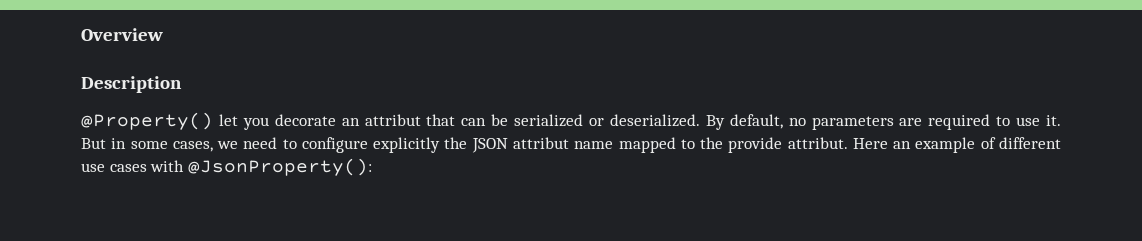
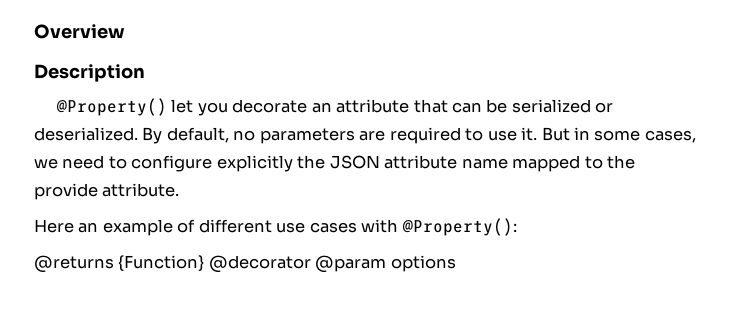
[364,114,421,126] attribut -> [336,99,410,113] attribute
[513,137,569,149] attribut -> [384,155,458,169] attribute
[787,137,848,149] attribut. -> [102,183,180,197] attribute. //
[187,158,372,176] @JsonProperty(): -> [401,218,517,236] [34,255,456,273] @Property(): // @returns {Function} @decorator @param options

